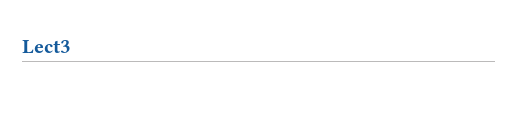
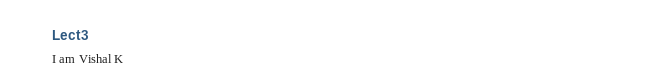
(71, 47) none -> [52,54,124,63] // I am Vishal K

